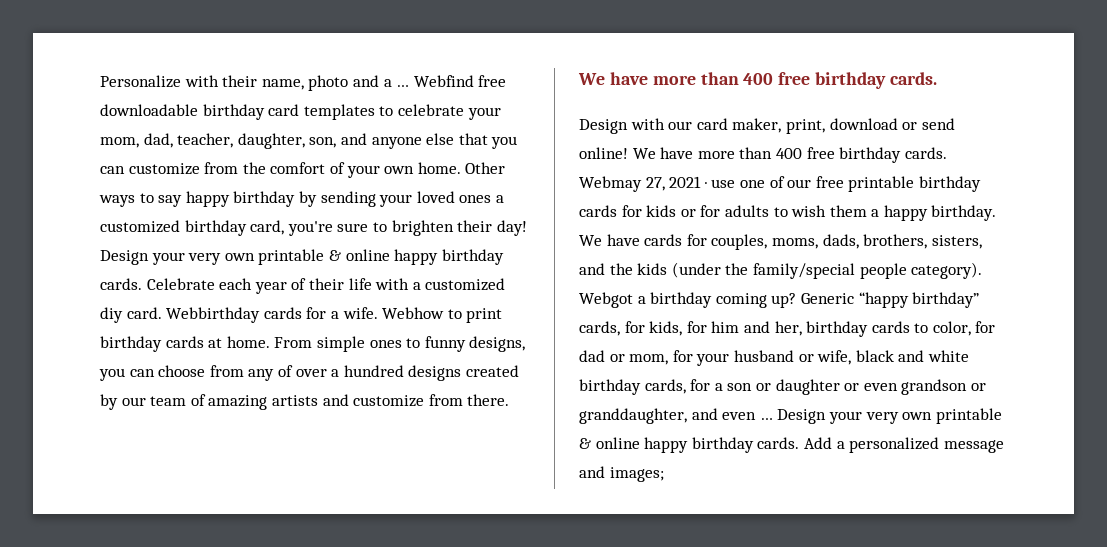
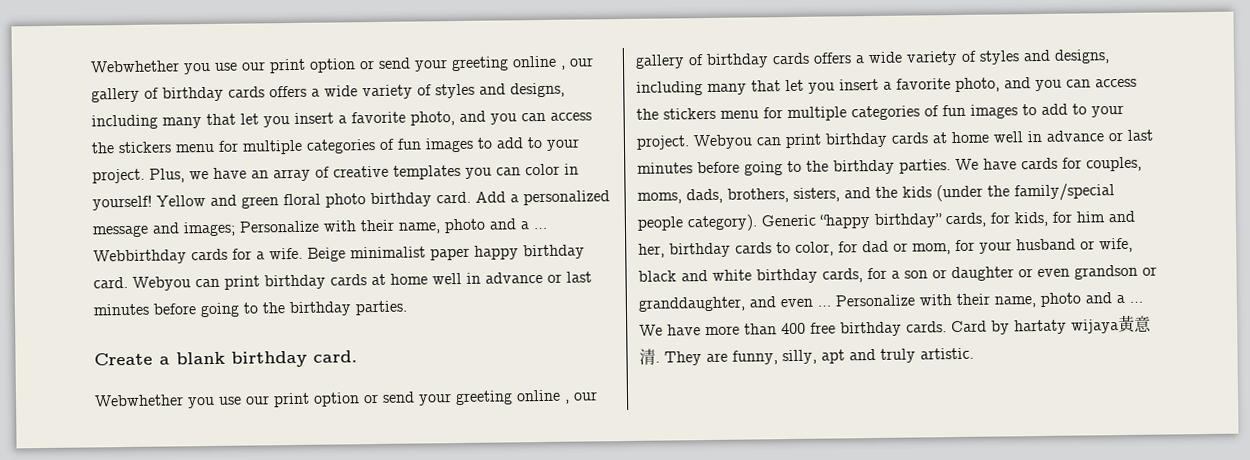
[100,75,507,91] [100,104,501,120] [100,133,518,149] [100,162,506,178] [99,191,504,207] [100,220,527,236] [100,249,504,265] [100,278,506,294] [100,307,162,323] Personalize with their name, photo and a … Webfind free downloadable birthday card templates to celebrate your mom, dad, teacher, daughter, son, and anyone else that you can customize from the comfort of your own home. Other ways to say happy birthday by sending your loved ones a customized birthday card, you're sure to brighten their day! Design your very own printable & online happy birthday cards. Celebrate each year of their life with a customized diy card. -> [90,55,594,75] [91,82,565,103] [91,110,592,130] [91,136,580,155] [92,163,579,184] [92,190,610,211] [92,218,547,238] Webwhether you use our print option or send your greeting online , our gallery of birthday cards offers a wide variety of styles and designs, including many that let you insert a favorite photo, and you can access the stickers menu for multiple categories of fun images to add to your project. Plus, we have an array of creative templates you can color in yourself! Yellow and green floral photo birthday card. Add a personalized message and images; Personalize with their name, photo and a …
[382,307,503,323] [100,336,526,352] [99,365,519,381] [100,394,510,410] [578,72,938,89] [579,118,955,134] [579,147,947,163] [579,176,981,192] [579,205,997,221] Webhow to print birthday cards at home. From simple ones to funny designs, you can choose from any of over a hundred designs created by our team of amazing artists and customize from there. // We have more than 400 free birthday cards. // Design with our card maker, print, download or send online! We have more than 400 free birthday cards. Webmay 27, 2021 · use one of our free printable birthday cards for kids or for adults to wish them a happy birthday. -> [307,244,585,262] [93,271,592,291] [93,300,408,318] [94,350,357,368] [94,389,598,409] [635,49,1110,69] [636,77,1137,96] [636,103,1124,122] [636,129,1153,150] [637,159,951,176] Beige minimalist paper happy birthday card. Webyou can print birthday cards at home well in advance or last minutes before going to the birthday parties. // Create a blank birthday card. // Webwhether you use our print option or send your greeting online , our gallery of birthday cards offers a wide variety of styles and designs, including many that let you insert a favorite photo, and you can access the stickers menu for multiple categories of fun images to add to your project. Webyou can print birthday cards at home well in advance or last minutes before going to the birthday parties.
[579,292,797,308] Webgot a birthday coming up? -> (758, 223) none
[777,408,1002,424] [579,437,1004,453] [579,466,664,482] Design your very own printable & online happy birthday cards. Add a personalized message and images; -> [835,292,1143,308] [639,314,1152,337] [639,347,974,366] Personalize with their name, photo and a … We have more than 400 free birthday cards. Card by hartaty wijaya黃意清. They are funny, silly, apt and truly artistic.

